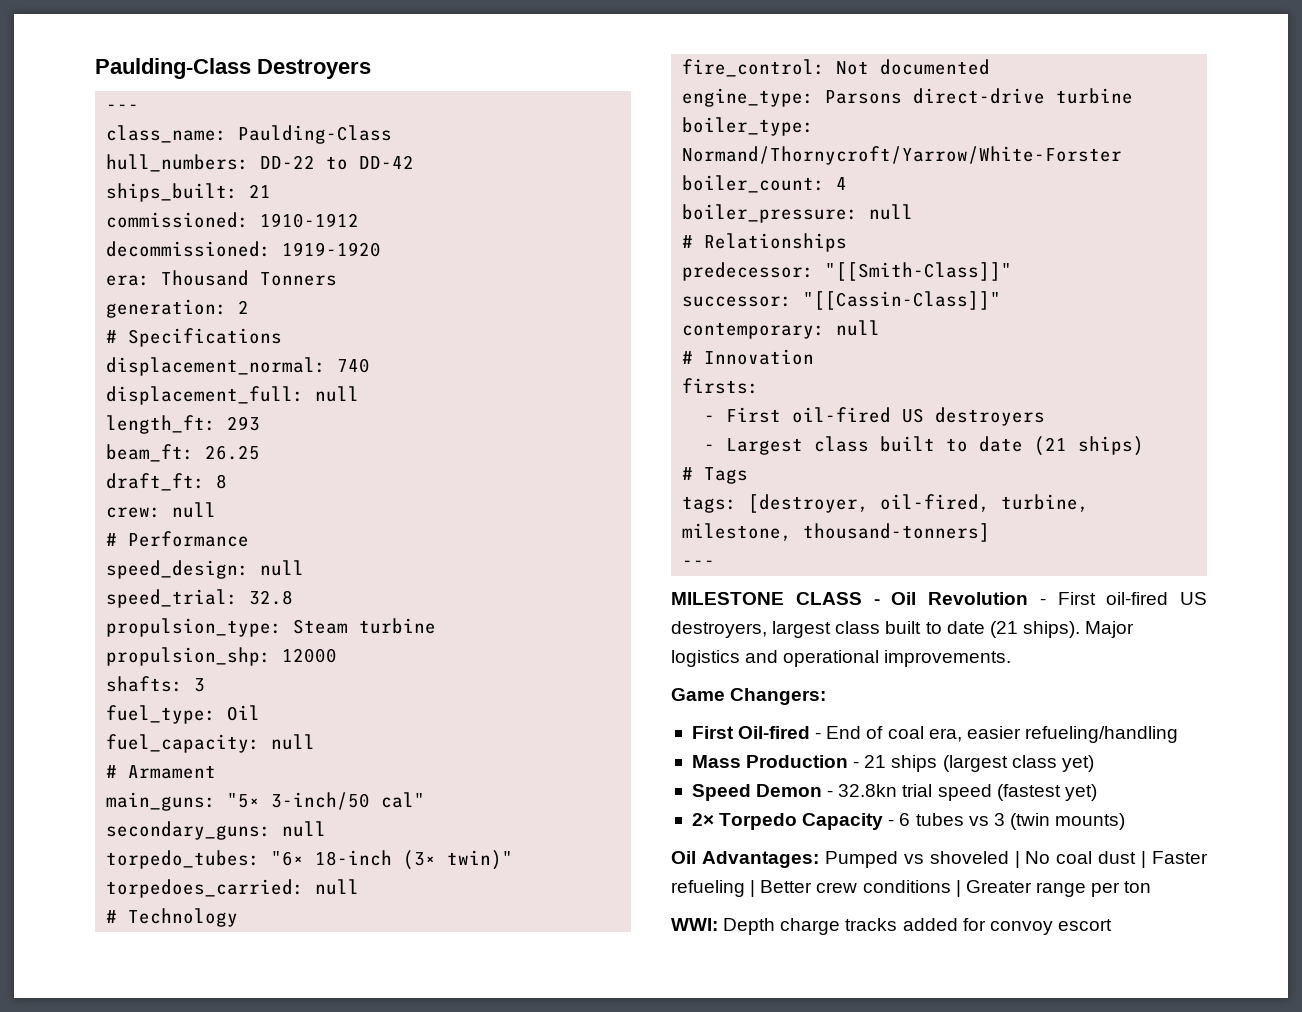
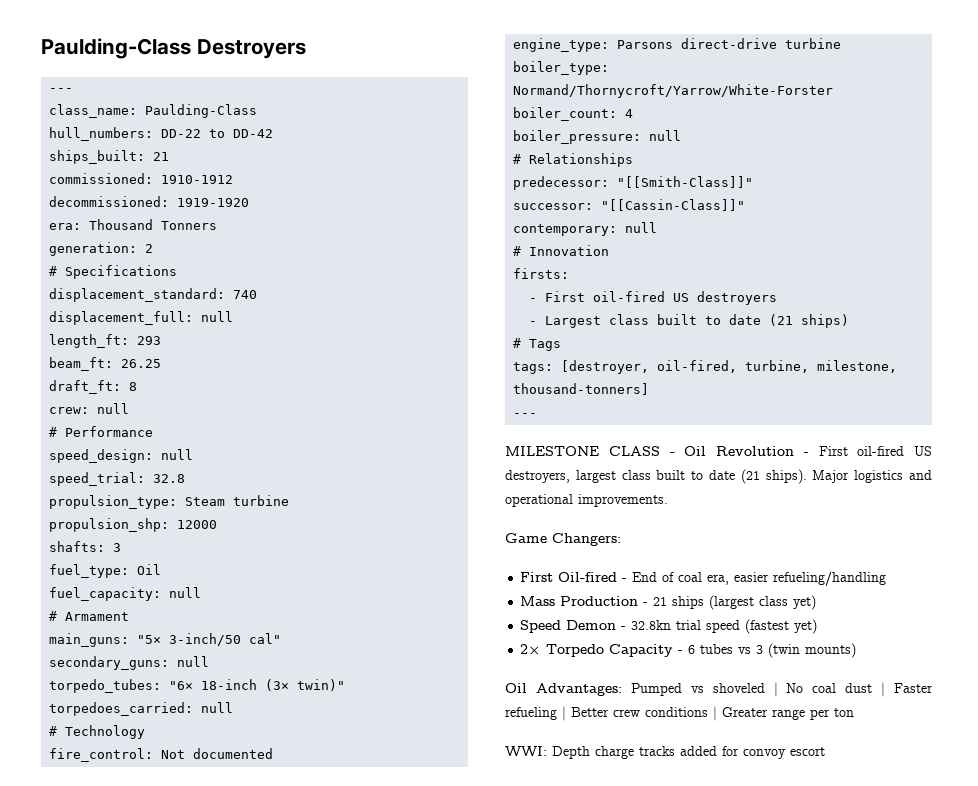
[106,357,327,376] displacement_normal: -> [49,288,226,302] displacement_standard:

